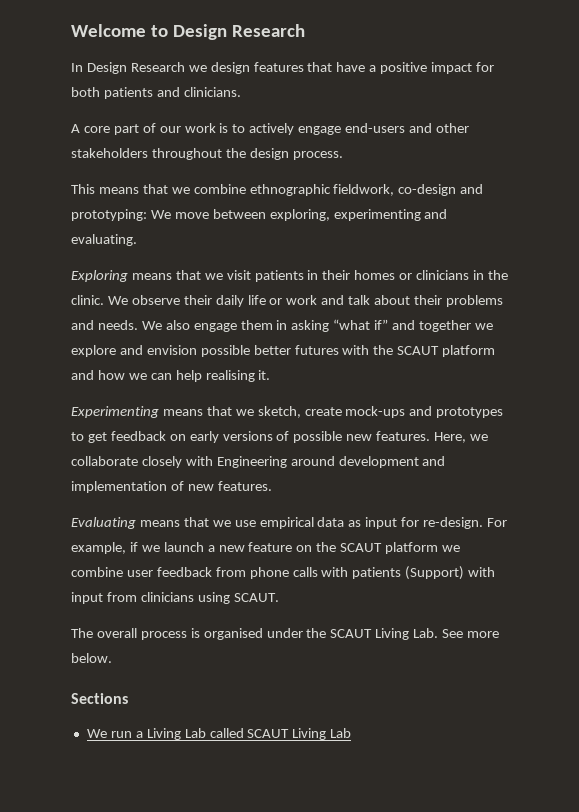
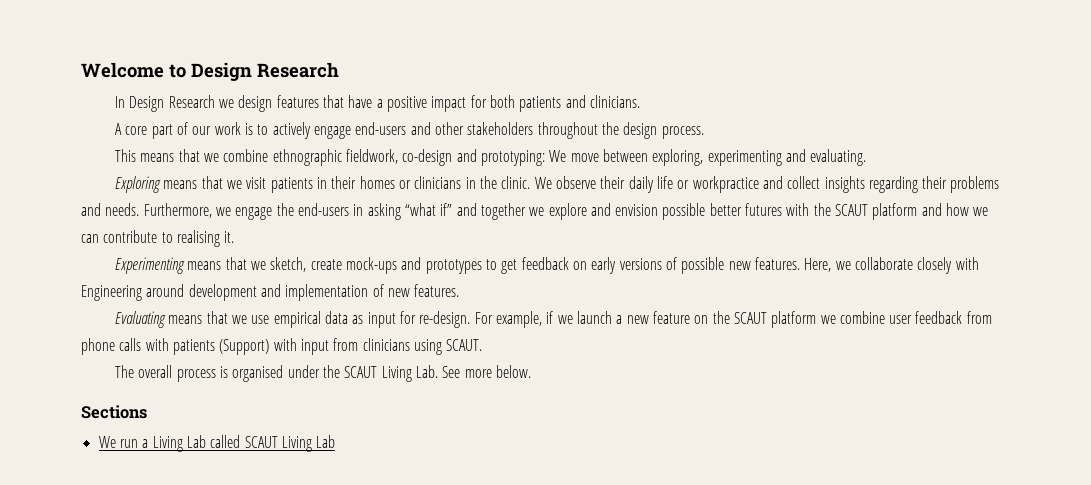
[286,295,503,307] [71,320,273,332] work and talk about their problems and needs. We also engage them -> [692,176,1000,193] [81,203,349,220] workpractice and collect insights regarding their problems and needs. Furthermore, we engage the end-users
[175,370,202,382] help -> [103,230,173,243] contribute to

